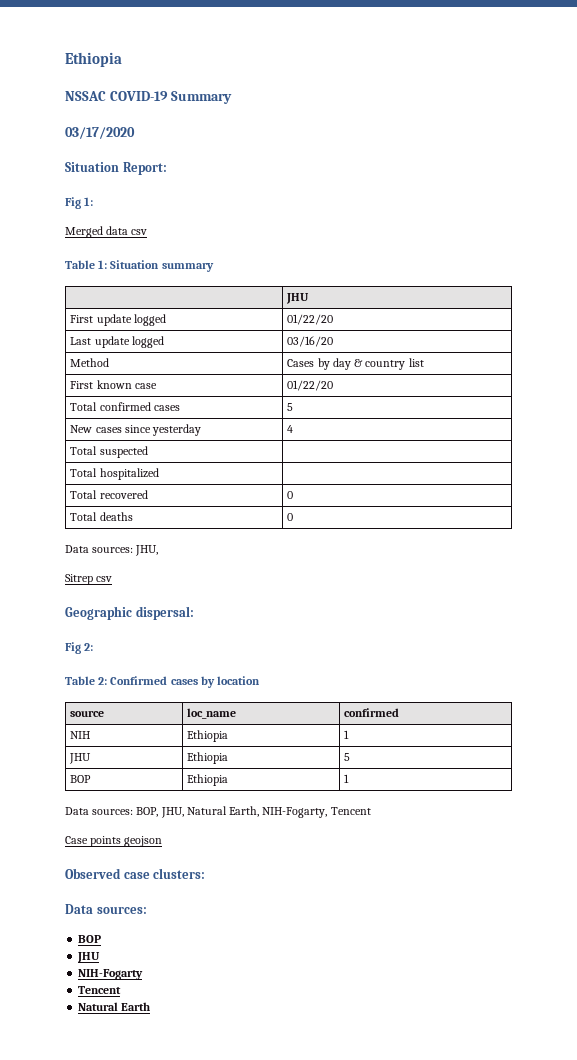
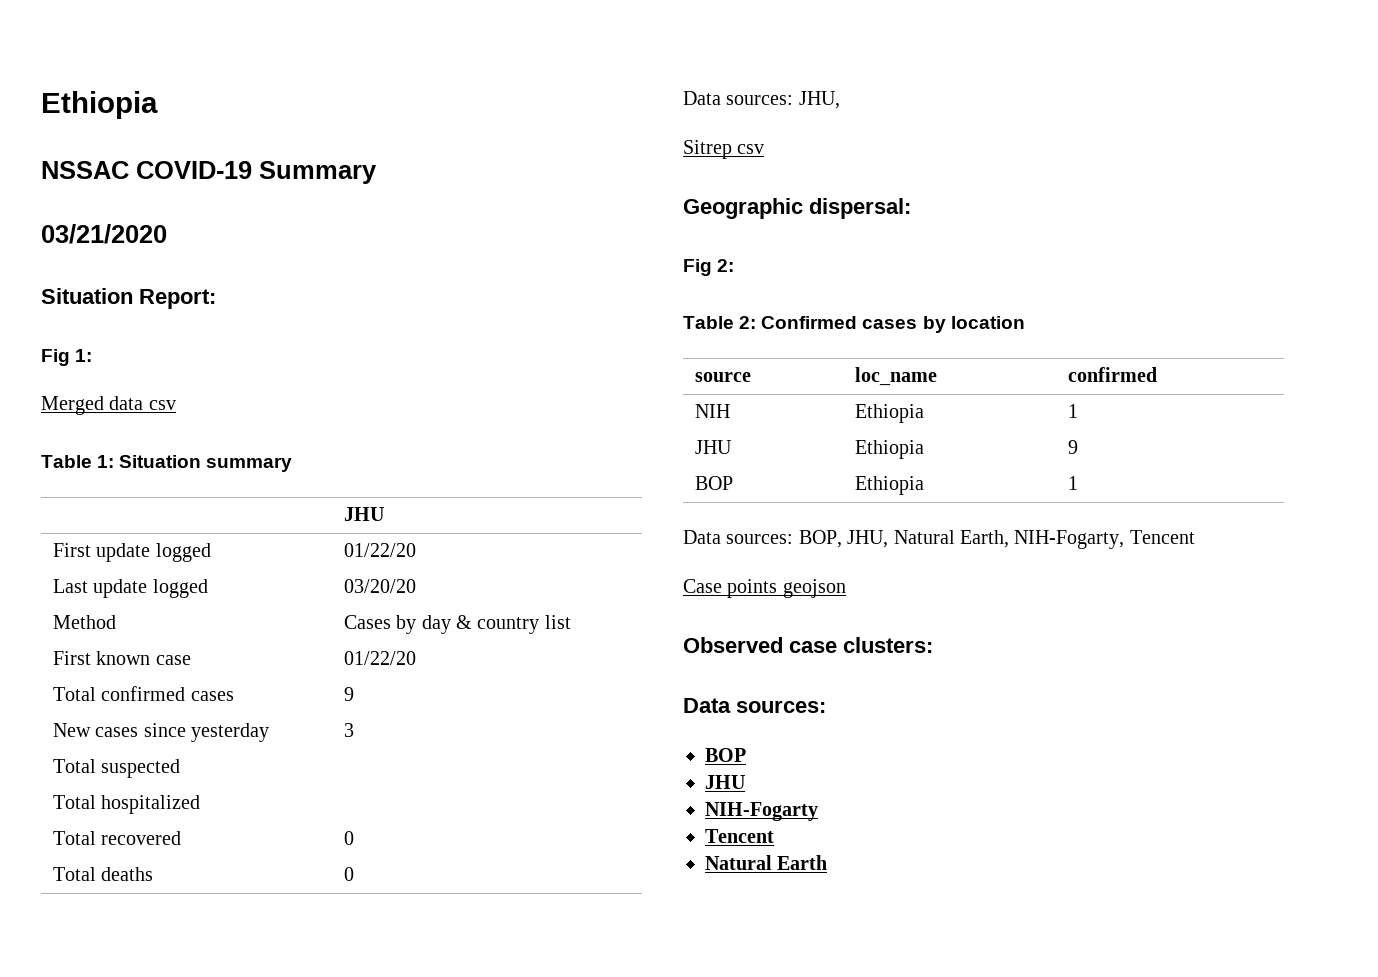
[65,127,135,139] 03/17/2020 -> [41,224,167,244] 03/21/2020
[287,336,334,347] 03/16/20 -> [343,579,416,593] 03/20/20
[287,403,294,411] 5 -> [343,687,354,701] 9
[287,425,294,433] 4 -> [343,723,354,737] 3
[344,753,351,761] 5 -> [1067,440,1078,454] 9

